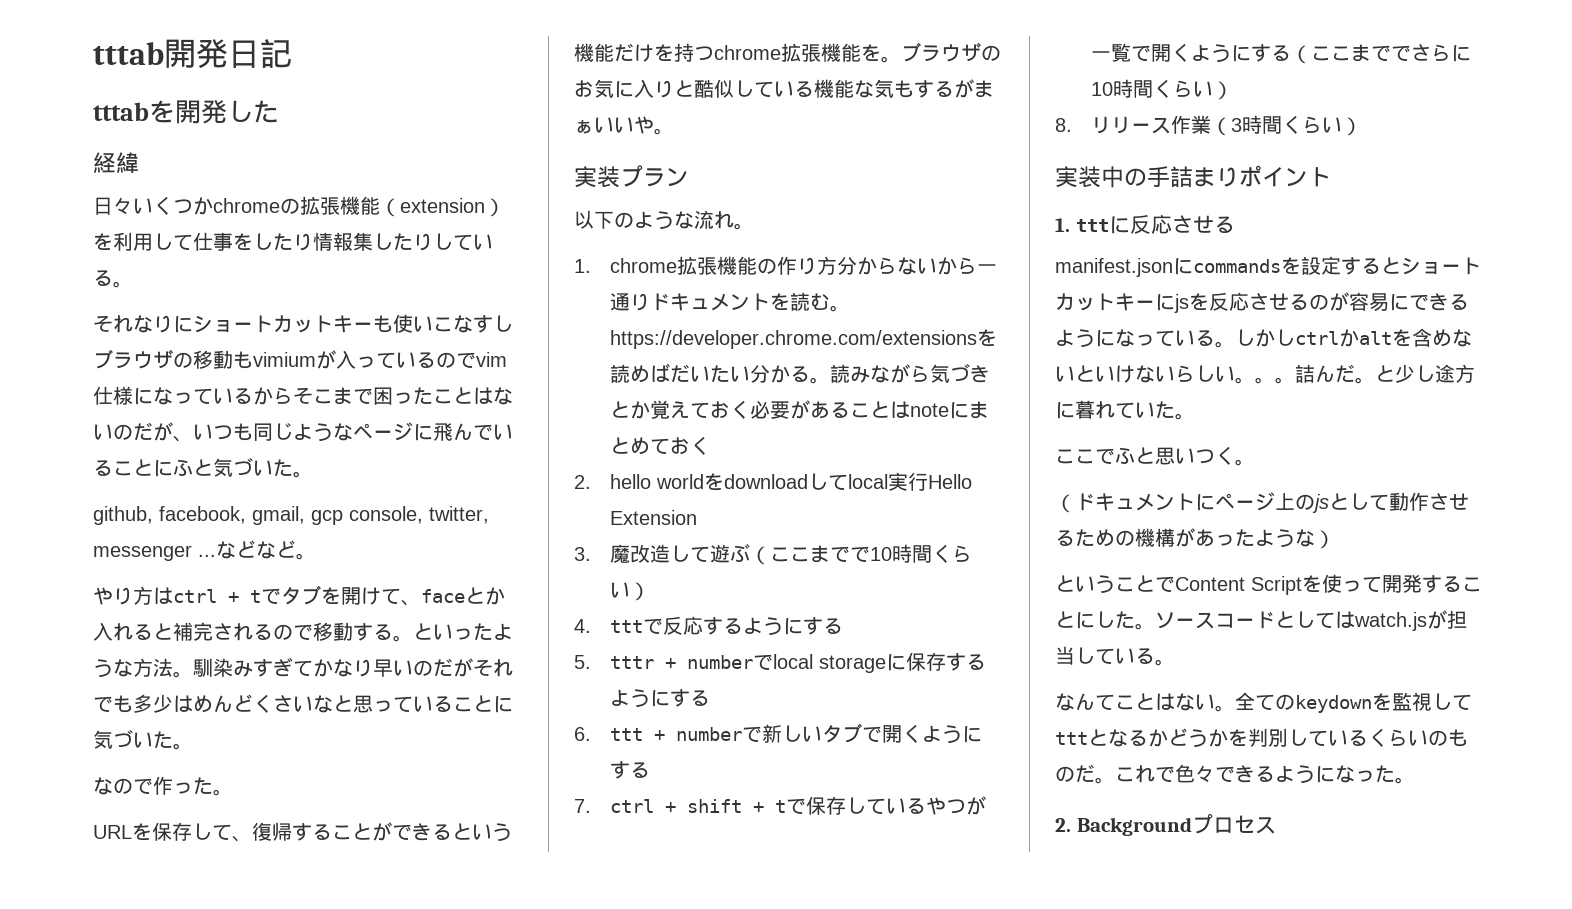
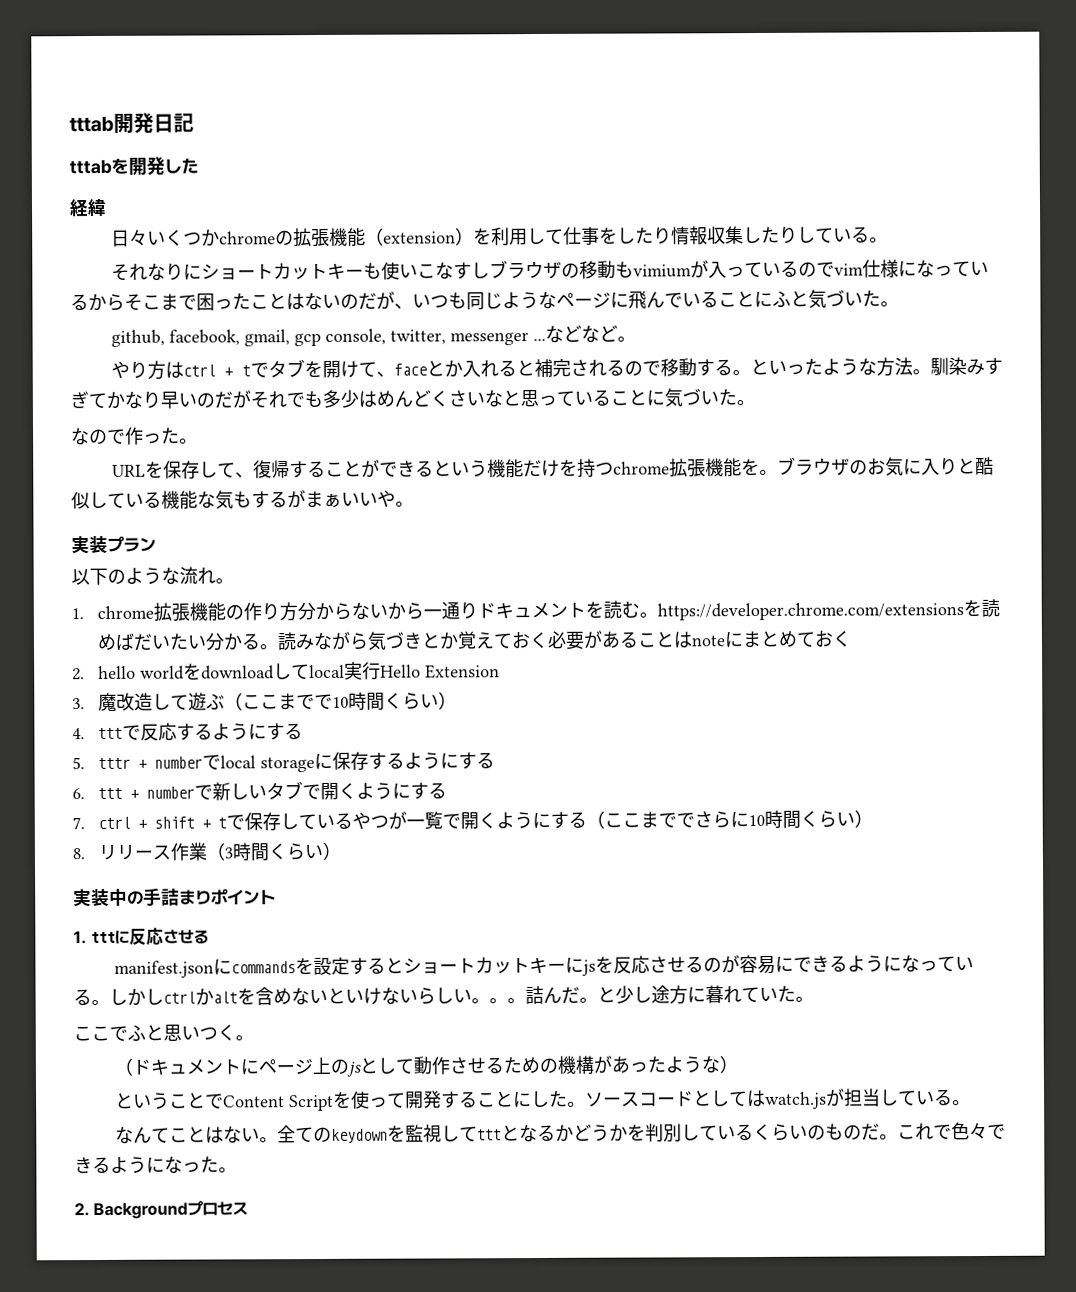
(353, 241) none -> [706,226,726,245] 収

